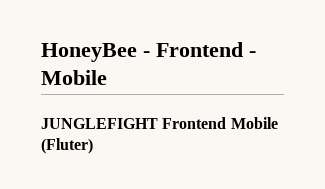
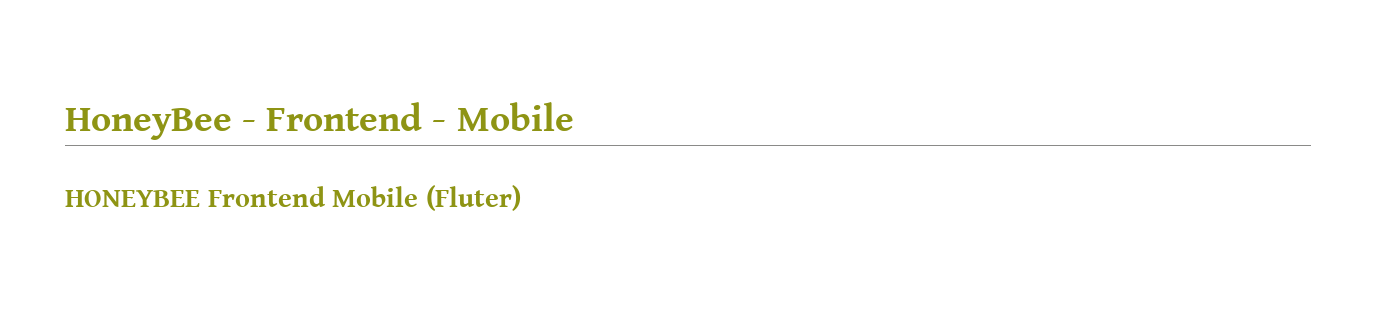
[41,118,158,129] JUNGLEFIGHT -> [65,190,200,207] HONEYBEE

